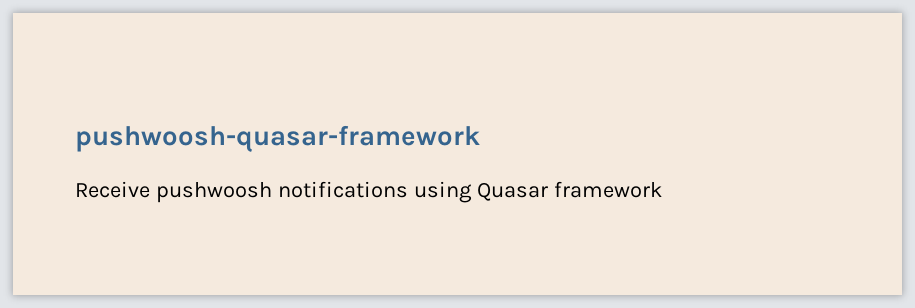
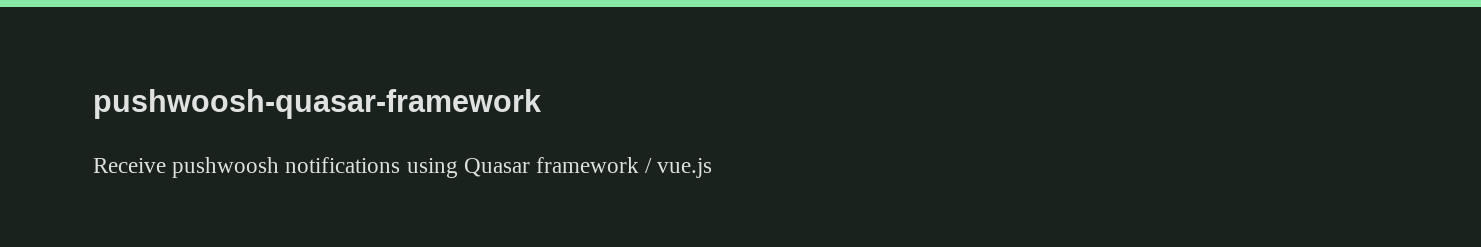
(662, 189) none -> [645,158,713,178] / vue.js

